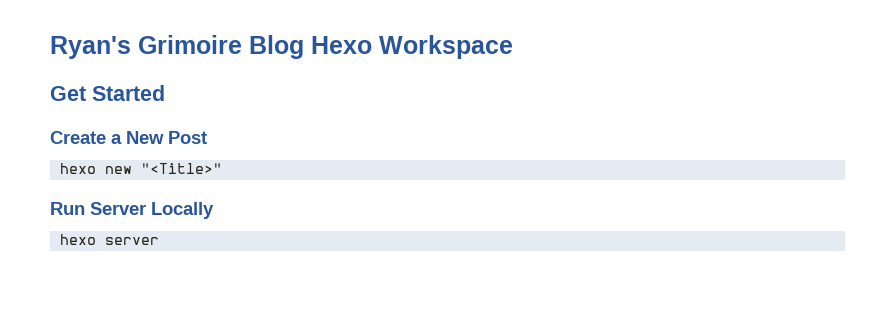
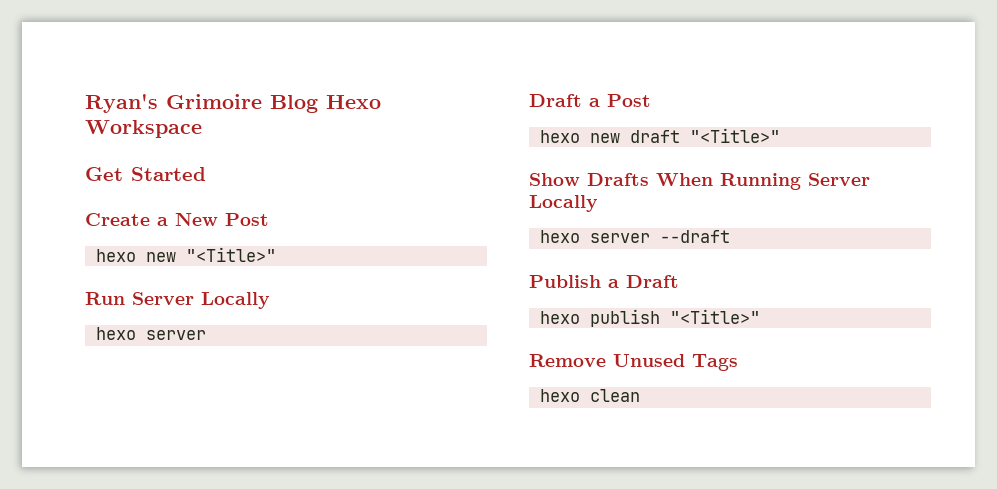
(160, 241) none -> [529,94,651,107] [539,128,780,143] [529,173,870,190] [529,195,598,212] [539,230,730,243] [529,275,679,288] [539,309,760,327] [529,354,738,371] [539,389,640,402] // Draft a Post // hexo new draft "<Title>" // Show Drafts When Running Server Locally // hexo server --draft // Publish a Draft // hexo publish "<Title>" // Remove Unused Tags // hexo clean

